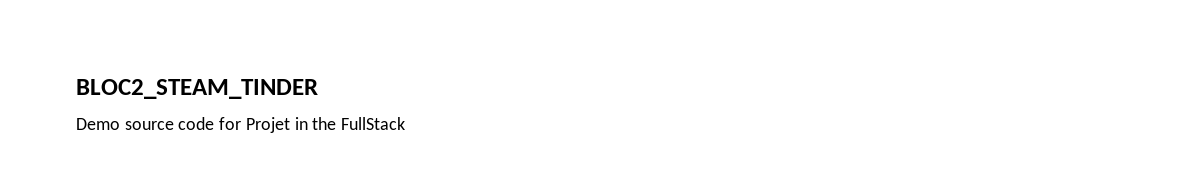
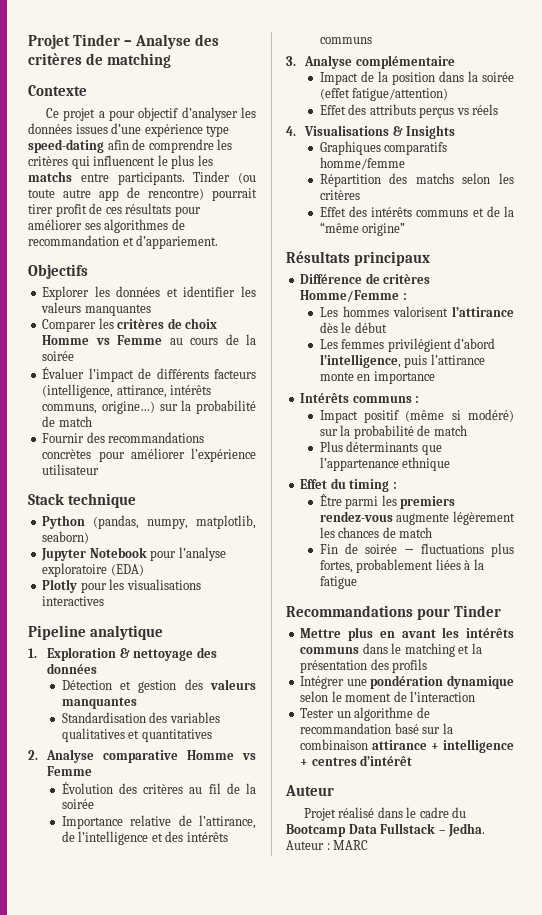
[76,79,318,99] [76,117,406,133] BLOC2_STEAM_TINDER // Demo source code for Projet in the FullStack -> [28,34,220,49] [28,53,172,68] [28,85,87,96] [45,107,256,121] [28,123,230,137] [28,139,233,153] [28,155,213,169] [28,171,256,185] [28,187,257,201] [28,203,201,217] [28,219,185,233] [28,235,219,249] [28,264,88,279] [42,286,256,300] [41,302,151,316] [42,318,218,332] [42,334,256,345] [42,351,75,361] [42,367,256,382] [42,384,212,398] [42,400,256,414] [42,416,92,427] [42,432,205,443] [42,448,256,462] [42,464,100,475] [28,493,136,508] [42,515,256,529] [42,531,90,544] [41,547,226,561] [42,563,144,577] [42,579,201,593] [42,596,105,606] [28,625,163,640] [28,647,217,661] [47,663,98,674] [61,679,256,693] [61,697,137,709] [61,712,220,723] [61,728,212,742] [28,749,256,763] [47,766,93,776] [61,782,256,794] [61,799,94,809] [61,815,256,829] [61,831,228,845] [319,37,372,44] [286,55,455,69] [319,71,514,85] [319,88,449,101] [319,104,499,118] [286,125,456,139] [319,141,448,155] [319,157,405,170] [319,173,514,187] [319,190,360,200] [319,206,514,217] [319,222,406,236] [286,251,430,266] [300,273,431,284] [300,290,407,302] [319,306,514,317] [319,322,387,333] [319,338,496,352] [319,354,485,368] [319,371,435,384] [300,393,420,403] [319,409,514,423] [319,425,467,439] [319,441,442,455] [319,457,451,471] [300,478,397,492] [319,494,456,509] [319,511,515,525] [319,527,433,538] [319,543,514,557] [319,559,484,573] [319,576,357,589] [286,605,501,620] [300,627,514,641] [300,643,482,657] [300,659,428,673] [300,675,514,689] [300,691,476,702] [300,707,430,721] [300,723,453,734] [300,739,514,753] [300,755,413,766] [285,785,334,796] [303,807,467,821] [286,823,486,837] [286,840,369,850] Projet Tinder – Analyse des critères de matching // Contexte // Ce projet a pour objectif d’analyser les données issues d’une expérience type speed-dating afin de comprendre les critères qui influencent le plus les matchs entre participants. Tinder (ou toute autre app de rencontre) pourrait tirer profit de ces résultats pour améliorer ses algorithmes de recommandation et d’appariement. // Objectifs // Explorer les données et identifier les valeurs manquantes // Comparer les critères de choix Homme vs Femme au cours de la soirée // Évaluer l’impact de différents facteurs (intelligence, attirance, intérêts communs, origine…) sur la probabilité de match // Fournir des recommandations concrètes pour améliorer l’expérience utilisateur // Stack technique // Python (pandas, numpy, matplotlib, seaborn) // Jupyter Notebook pour l’analyse exploratoire (EDA) // Plotly pour les visualisations interactives // Pipeline analytique // 1. Exploration & nettoyage des données // Détection et gestion des valeurs manquantes // Standardisation des variables qualitatives et quantitatives // 2. Analyse comparative Homme vs Femme // Évolution des critères au fil de la soirée // Importance relative de l’attirance, de l’intelligence et des intérêts communs // 3. Analyse complémentaire // Impact de la position dans la soirée (effet fatigue/attention) // Effet des attributs perçus vs réels // 4. Visualisations & Insights // Graphiques comparatifs homme/femme // Répartition des matchs selon les critères // Effet des intérêts communs et de la “même origine” // Résultats principaux // Différence de critères Homme/Femme : // Les hommes valorisent l’attirance dès le début // Les femmes privilégient d’abord l’intelligence, puis l’attirance monte en importance // Intérêts communs : // Impact positif (même si modéré) sur la probabilité de match // Plus déterminants que l’appartenance ethnique // Effet du timing : // Être parmi les premiers rendez-vous augmente légèrement les chances de match // Fin de soirée → fluctuations plus fortes, probablement liées à la fatigue // Recommandations pour Tinder // Mettre plus en avant les intérêts communs dans le matching et la présentation des profils // Intégrer une pondération dynamique selon le moment de l’interaction // Tester un algorithme de recommandation basé sur la combinaison attirance + intelligence + centres d’intérêt // Auteur // Projet réalisé dans le cadre du Bootcamp Data Fullstack – Jedha. Auteur : MARC

